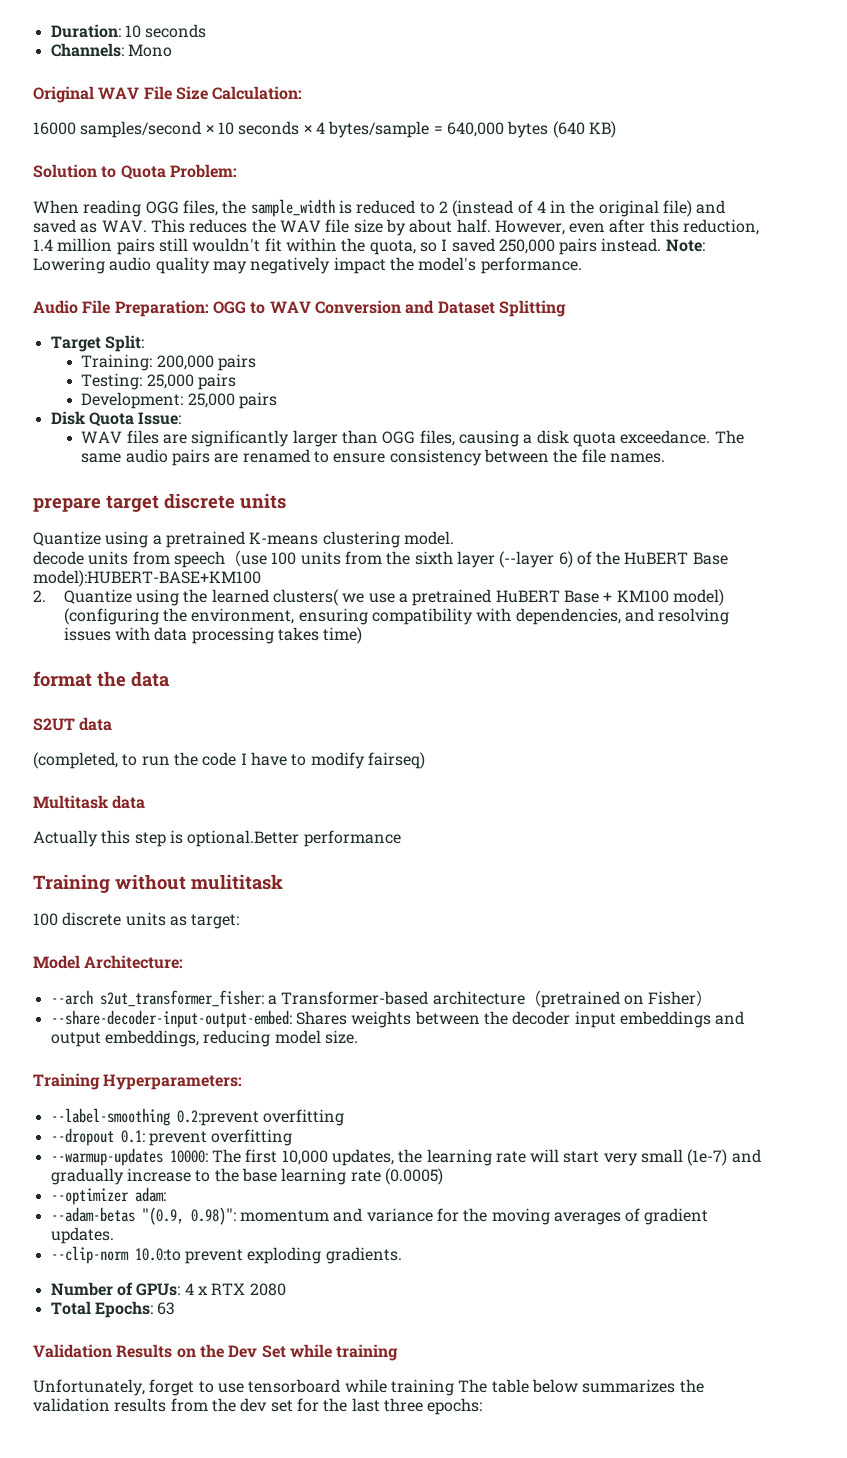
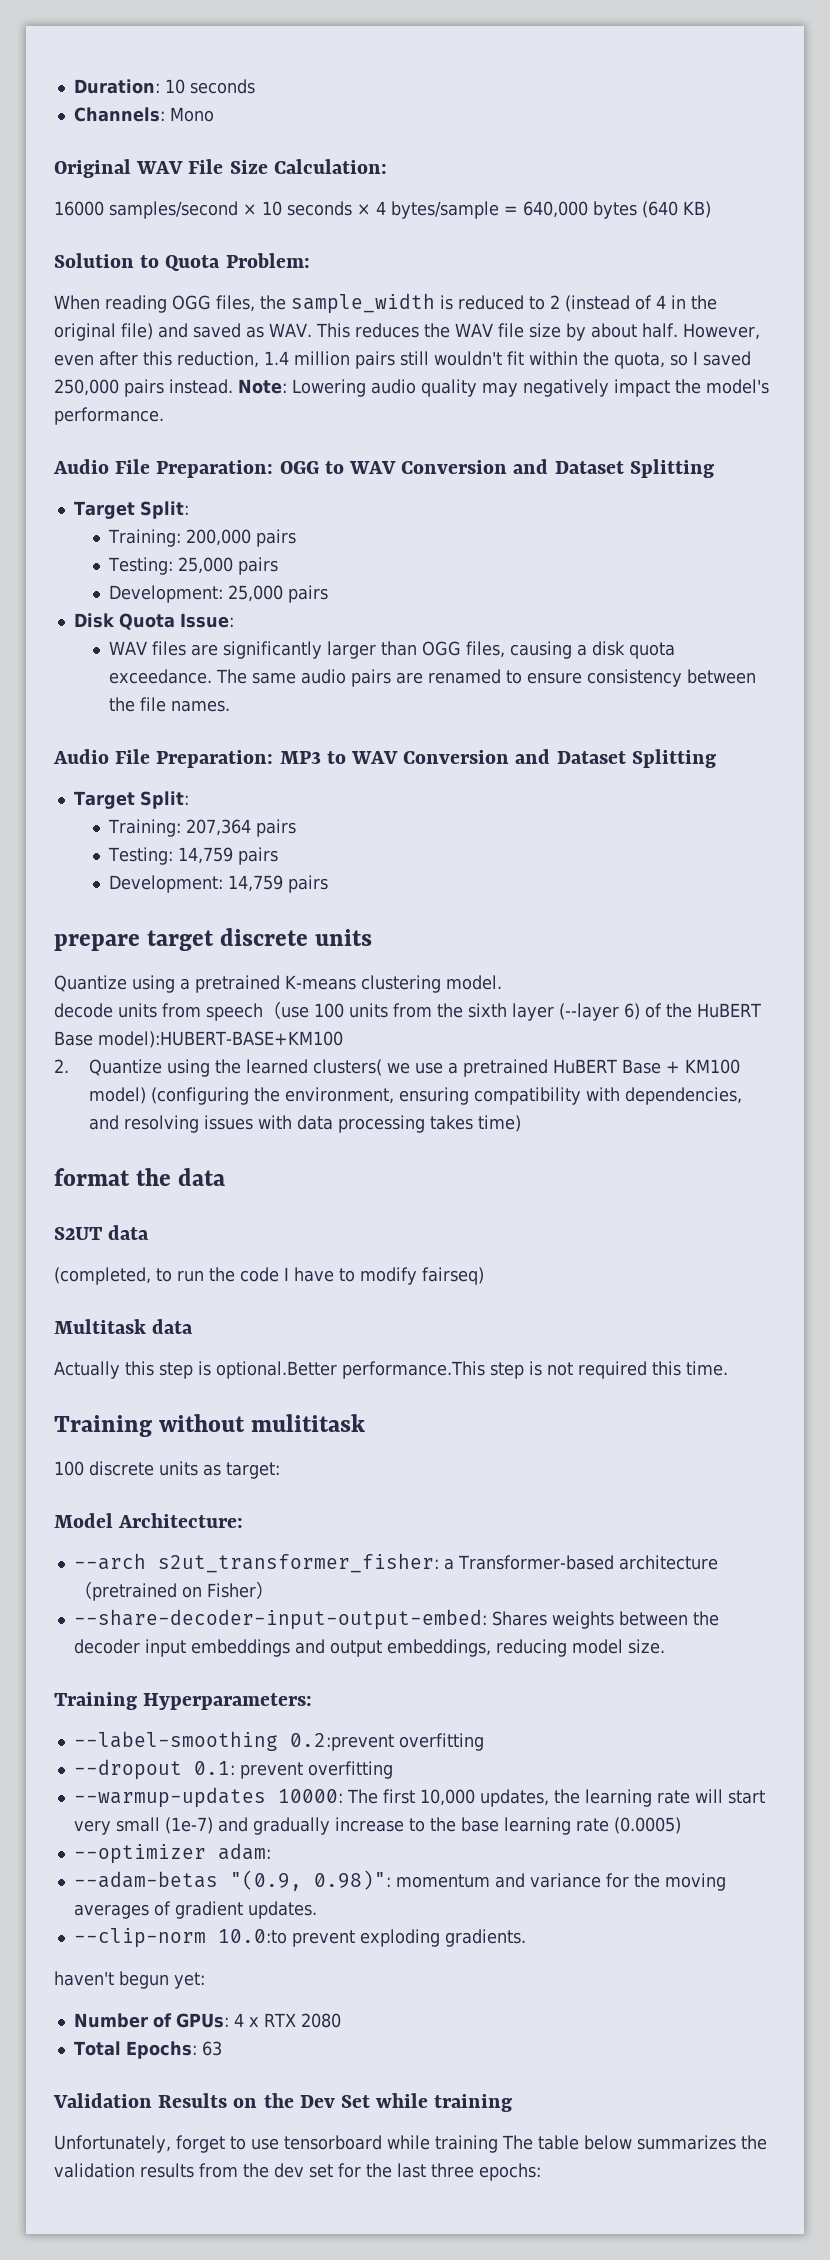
(665, 458) none -> [53,749,716,768] [73,791,189,809] [108,819,297,837] [108,847,279,865] [109,875,329,893] // Audio File Preparation: MP3 to WAV Conversion and Dataset Splitting // Target Split: // Training: 207,364 pairs // Testing: 14,759 pairs // Development: 14,759 pairs
[303,830,401,847] performance -> [342,1361,728,1379] performance.This step is not required this time.
(402, 1255) none -> [54,1971,205,1989] // haven't begun yet:

